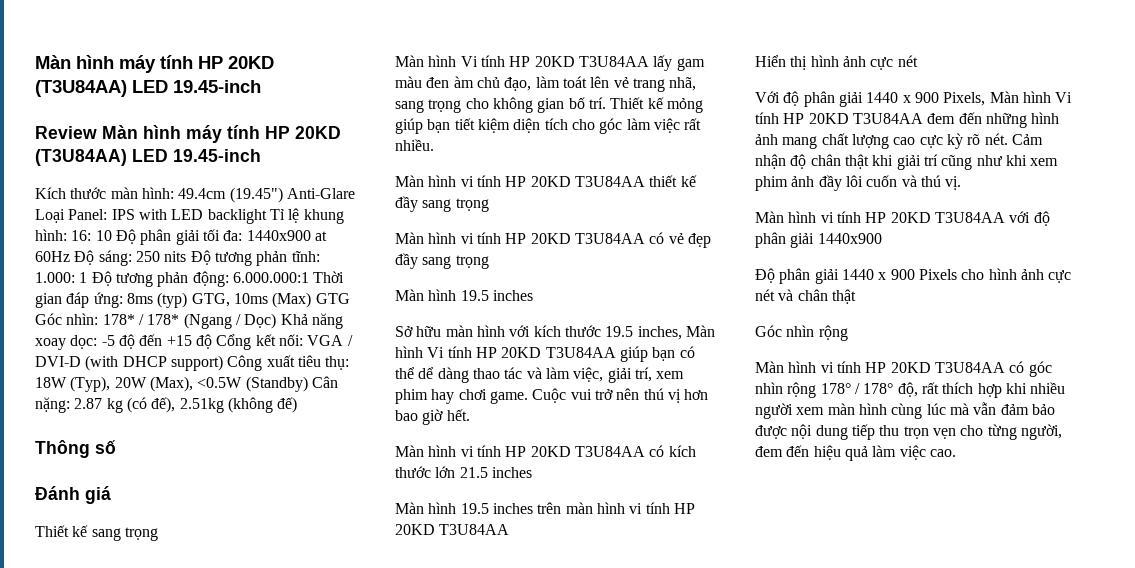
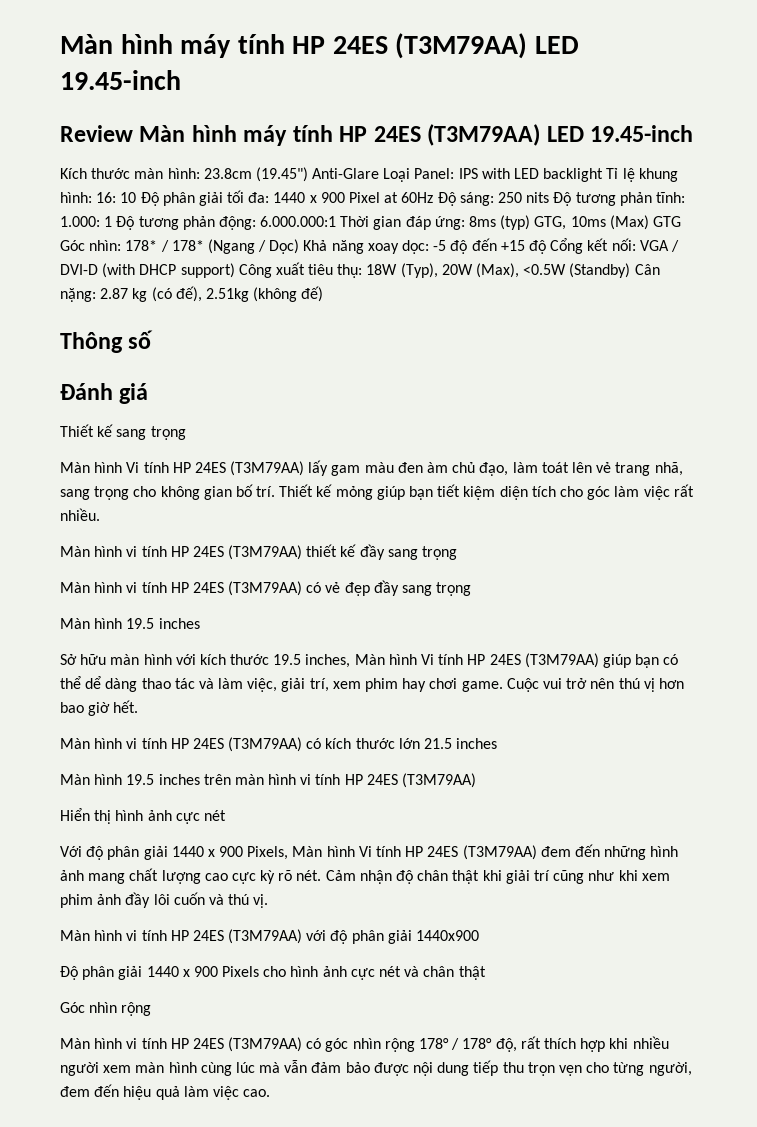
[35,55,274,73] [35,80,127,97] Màn hình máy tính HP 20KD (T3U84AA) -> [60,33,528,59] Màn hình máy tính HP 24ES (T3M79AA)
[295,126,341,139] [35,149,127,166] 20KD (T3U84AA) -> [373,124,541,146] 24ES (T3M79AA)
[178,188,227,199] 49.4cm -> [203,168,252,179] 23.8cm
[246,230,311,241] 1440x900 -> [273,192,381,203] 1440 x 900 Pixel
[534,56,649,67] 20KD T3U84AA -> [194,461,305,476] 24ES (T3M79AA)
[530,176,645,187] 20KD T3U84AA -> [192,545,303,560] 24ES (T3M79AA)
[530,233,645,244] 20KD T3U84AA -> [192,581,303,596] 24ES (T3M79AA)
[501,347,616,358] 20KD T3U84AA -> [489,653,599,668] 24ES (T3M79AA)
[530,446,645,457] 20KD T3U84AA -> [192,737,303,752] 24ES (T3M79AA)
[395,524,510,535] 20KD T3U84AA -> [366,773,477,788] 24ES (T3M79AA)
[808,113,923,124] 20KD T3U84AA -> [427,845,537,860] 24ES (T3M79AA)
[890,212,1005,223] 20KD T3U84AA -> [192,929,303,944] 24ES (T3M79AA)
[890,362,1005,373] 20KD T3U84AA -> [192,1037,303,1052] 24ES (T3M79AA)

